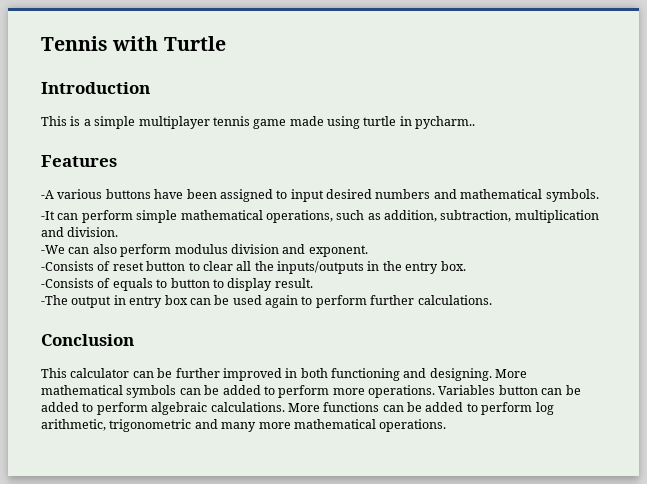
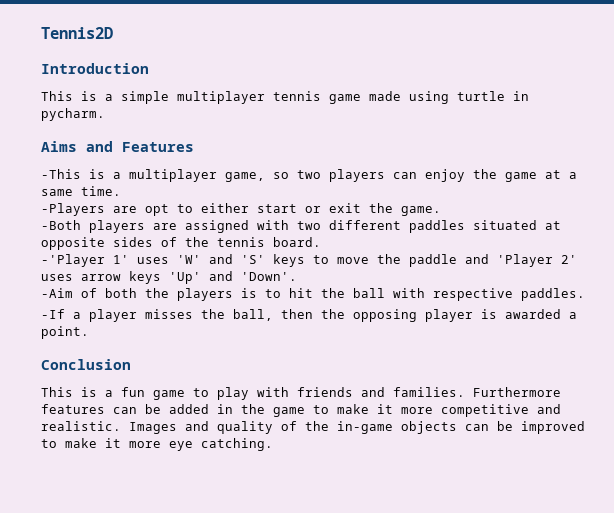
[41,36,226,51] Tennis with Turtle -> [41,27,113,39] Tennis2D
[415,116,476,129] [41,155,117,167] [41,189,599,202] [41,210,599,223] [41,227,119,237] [41,244,368,257] [41,261,466,274] [41,278,313,291] [41,295,492,308] [41,334,134,346] [41,368,528,381] [41,385,581,398] [41,402,554,415] [41,419,447,432] pycharm.. // Features // -A various buttons have been assigned to input desired numbers and mathematical symbols. // -It can perform simple mathematical operations, such as addition, subtraction, multiplication and division. // -We can also perform modulus division and exponent. // -Consists of reset button to clear all the inputs/outputs in the entry box. // -Consists of equals to button to display result. // -The output in entry box can be used again to perform further calculations. // Conclusion // This calculator can be further improved in both functioning and designing. More mathematical symbols can be added to perform more operations. Variables button can be added to perform algebraic calculations. More functions can be added to perform log arithmetic, trigonometric and many more mathematical operations. -> [41,108,105,121] [41,141,194,152] [41,169,577,182] [41,186,121,196] [41,203,441,216] [41,220,561,233] [41,237,321,250] [41,254,577,267] [41,271,297,284] [41,288,585,301] [41,309,577,322] [41,326,89,339] [41,359,131,370] [41,387,561,400] [41,404,561,417] [41,421,585,434] [41,438,273,451] pycharm. // Aims and Features // -This is a multiplayer game, so two players can enjoy the game at a same time. // -Players are opt to either start or exit the game. // -Both players are assigned with two different paddles situated at opposite sides of the tennis board. // -'Player 1' uses 'W' and 'S' keys to move the paddle and 'Player 2' uses arrow keys 'Up' and 'Down'. // -Aim of both the players is to hit the ball with respective paddles. // -If a player misses the ball, then the opposing player is awarded a point. // Conclusion // This is a fun game to play with friends and families. Furthermore features can be added in the game to make it more competitive and realistic. Images and quality of the in-game objects can be improved to make it more eye catching.

